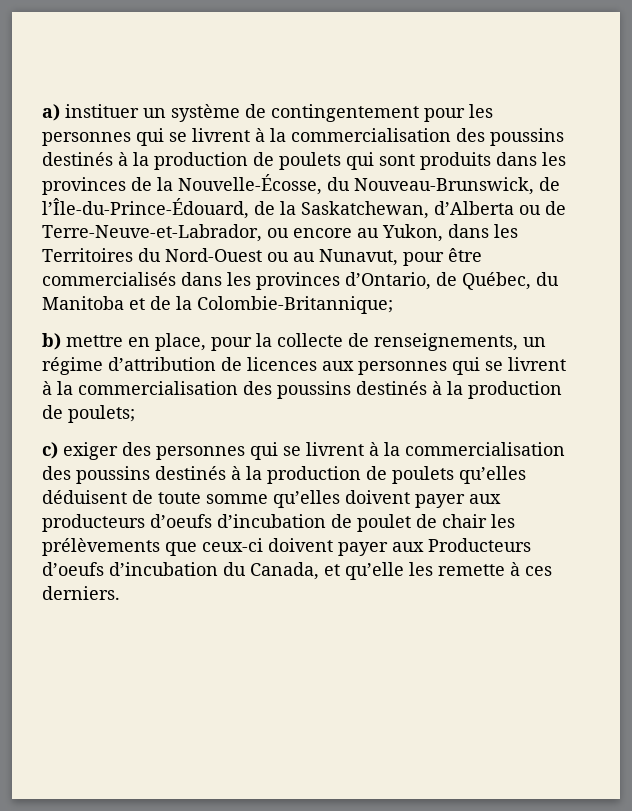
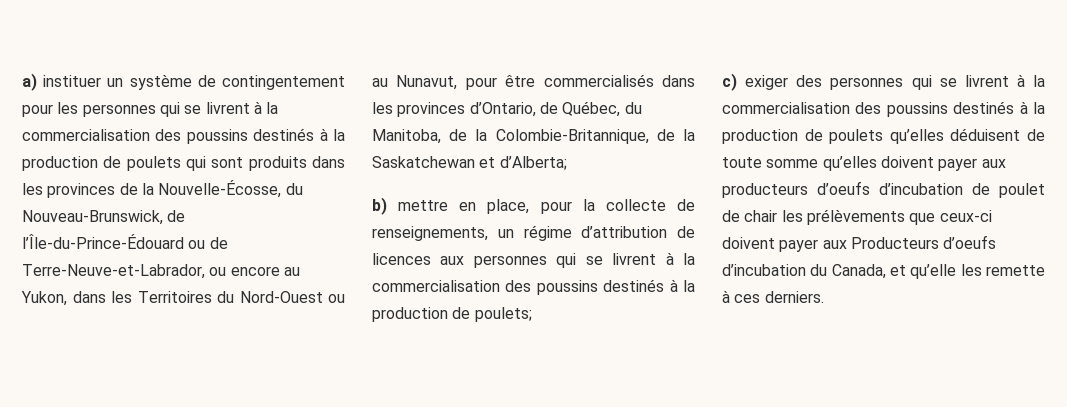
[42,198,514,219] l’Île-du-Prince-Édouard, de la Saskatchewan, d’Alberta -> [22,234,184,249] l’Île-du-Prince-Édouard
[42,296,393,314] Manitoba et de la Colombie-Britannique; -> [372,129,695,144] [372,156,567,170] Manitoba, de la Colombie-Britannique, de la Saskatchewan et d’Alberta;

